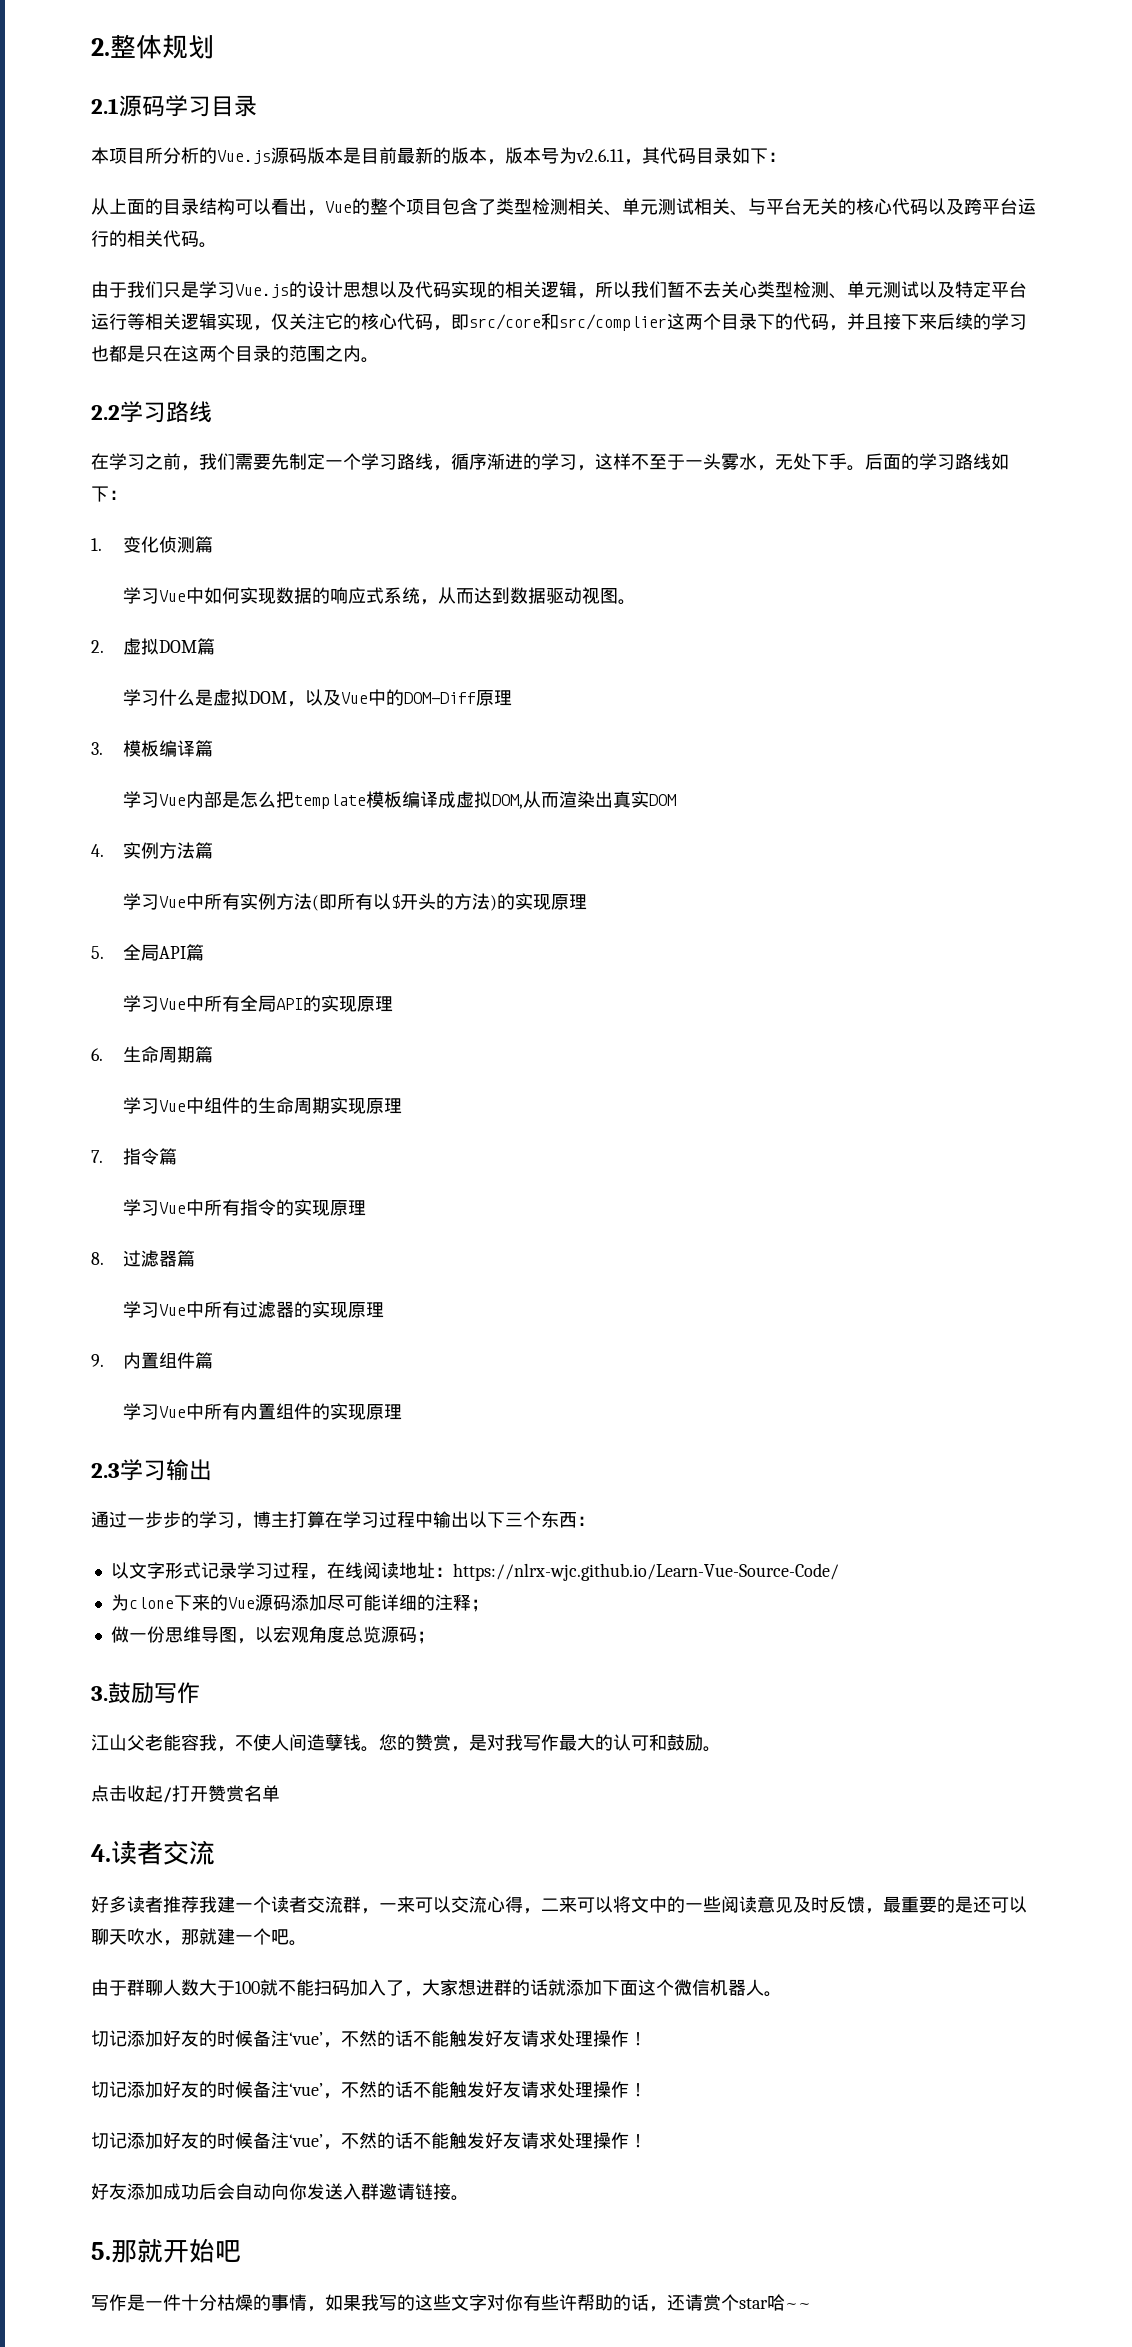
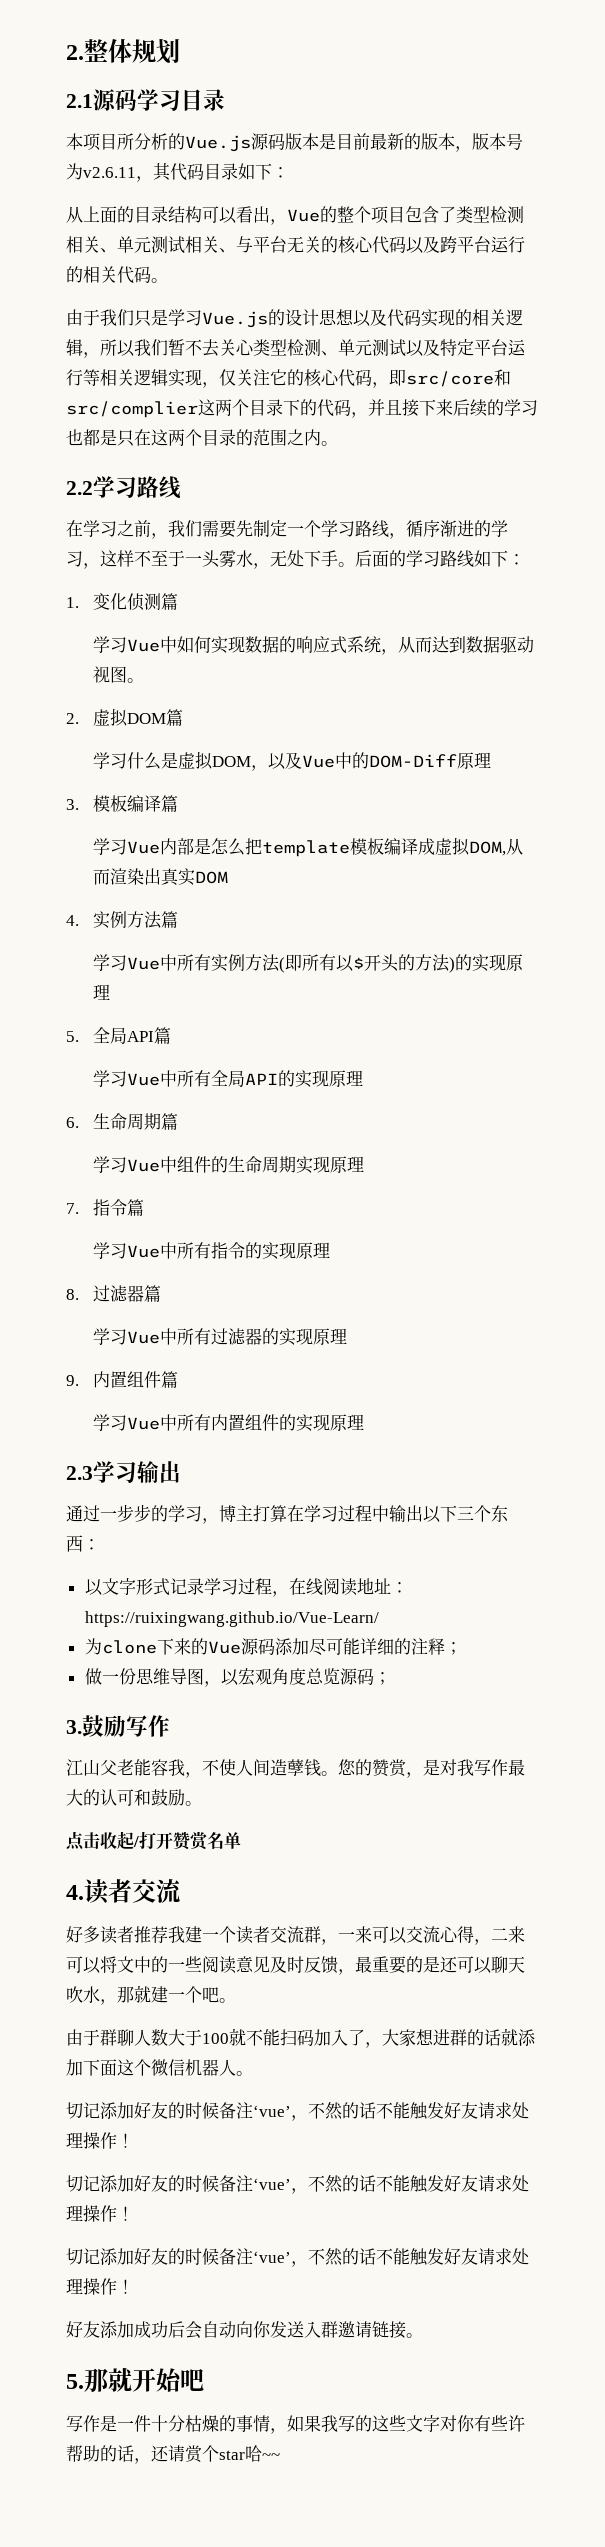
[452,1563,839,1581] https://nlrx-wjc.github.io/Learn-Vue-Source-Code/ -> [84,1611,379,1627] https://ruixingwang.github.io/Vue-Learn/

